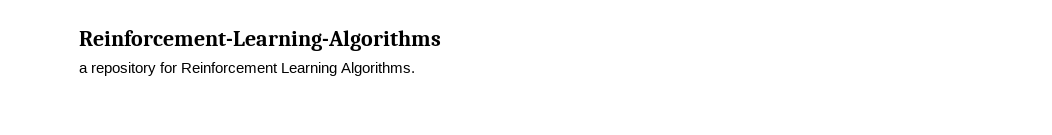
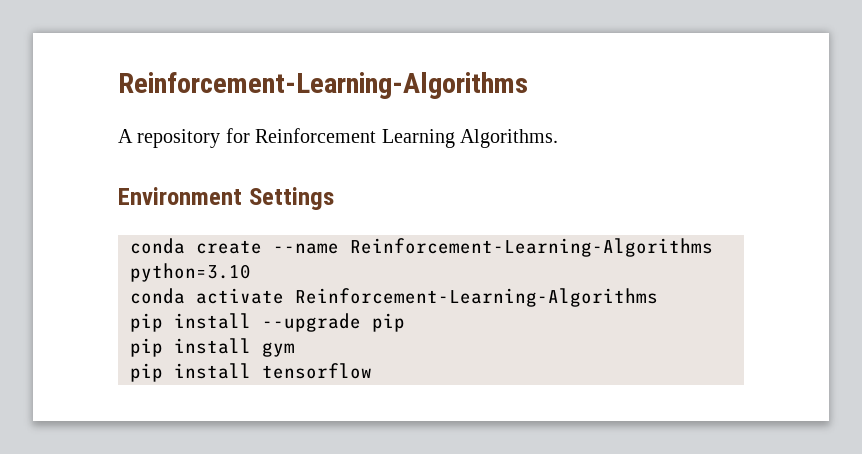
[79,30,441,51] [79,65,88,73] Reinforcement-Learning-Algorithms // a -> [118,72,528,99] [118,129,133,143] Reinforcement-Learning-Algorithms // A
(416, 69) none -> [118,187,334,210] [130,238,713,257] [130,263,251,282] [130,288,658,307] [130,313,405,332] [130,338,295,357] [130,363,372,382] // Environment Settings // conda create --name Reinforcement-Learning-Algorithms python=3.10 // conda activate Reinforcement-Learning-Algorithms // pip install --upgrade pip // pip install gym // pip install tensorflow

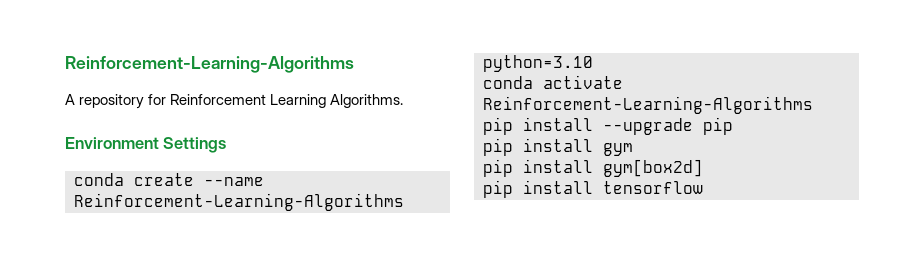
(295, 349) none -> [483,159,703,177] // pip install gym[box2d]

